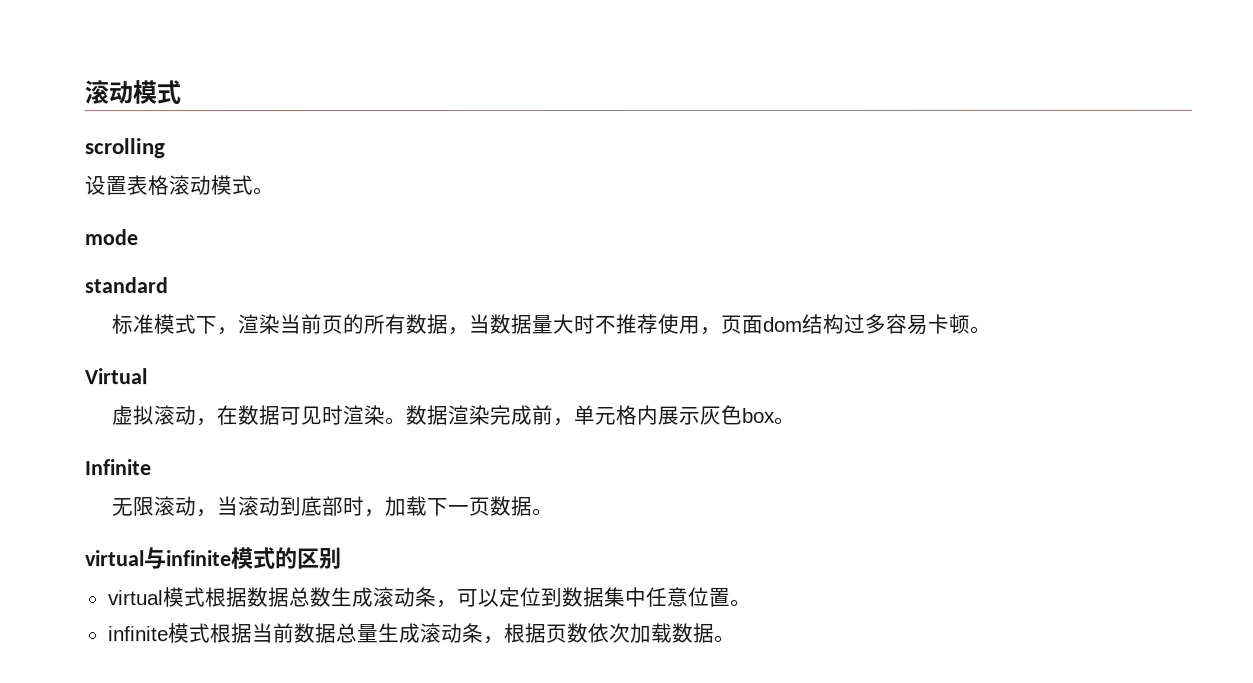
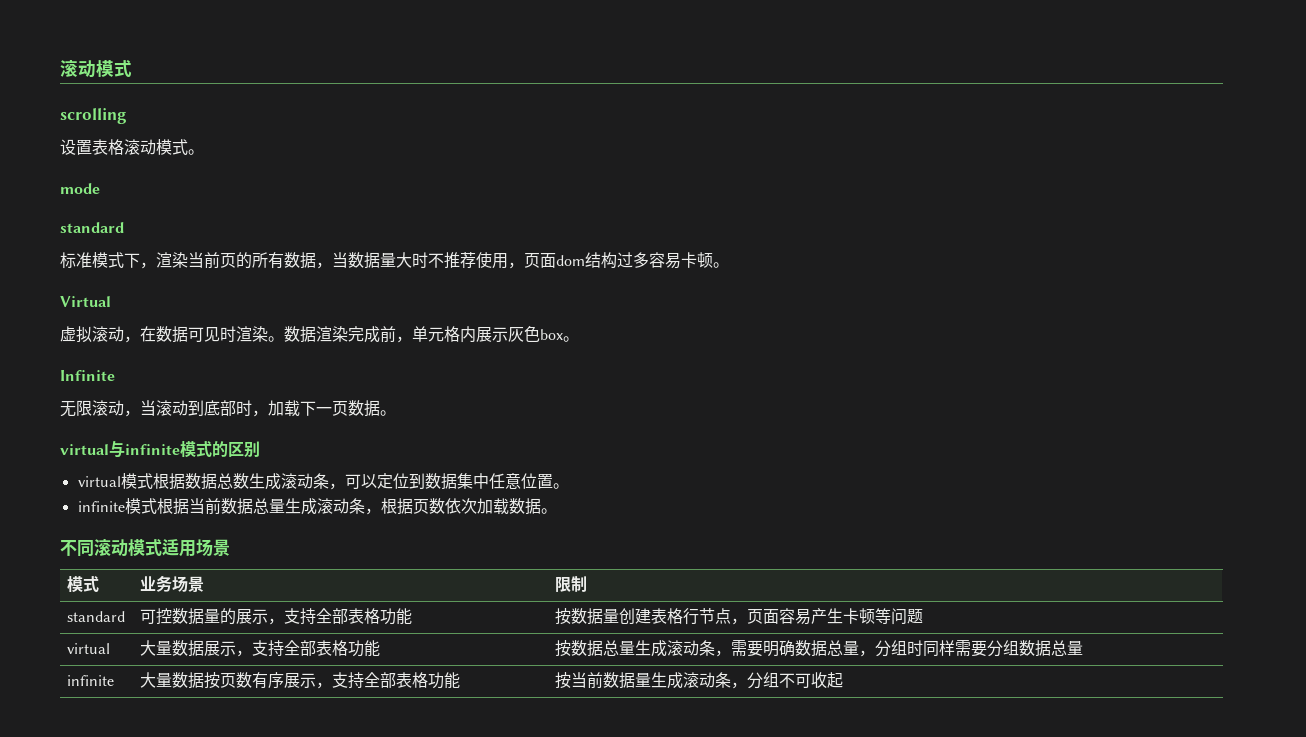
(736, 638) none -> [60,539,230,557] [67,576,100,593] [140,575,205,592] [555,576,588,592] [67,611,126,622] [140,608,413,625] [555,608,924,625] [67,643,111,654] [140,640,381,657] [555,640,1084,657] [67,675,115,686] [140,672,461,689] [555,672,844,689] // 不同滚动模式适用场景 // 模式 | 业务场景 | 限制 // standard | 可控数据量的展示，支持全部表格功能 | 按数据量创建表格行节点，页面容易产生卡顿等问题 // virtual | 大量数据展示，支持全部表格功能 | 按数据总量生成滚动条，需要明确数据总量，分组时同样需要分组数据总量 // infinite | 大量数据按页数有序展示，支持全部表格功能 | 按当前数据量生成滚动条，分组不可收起

